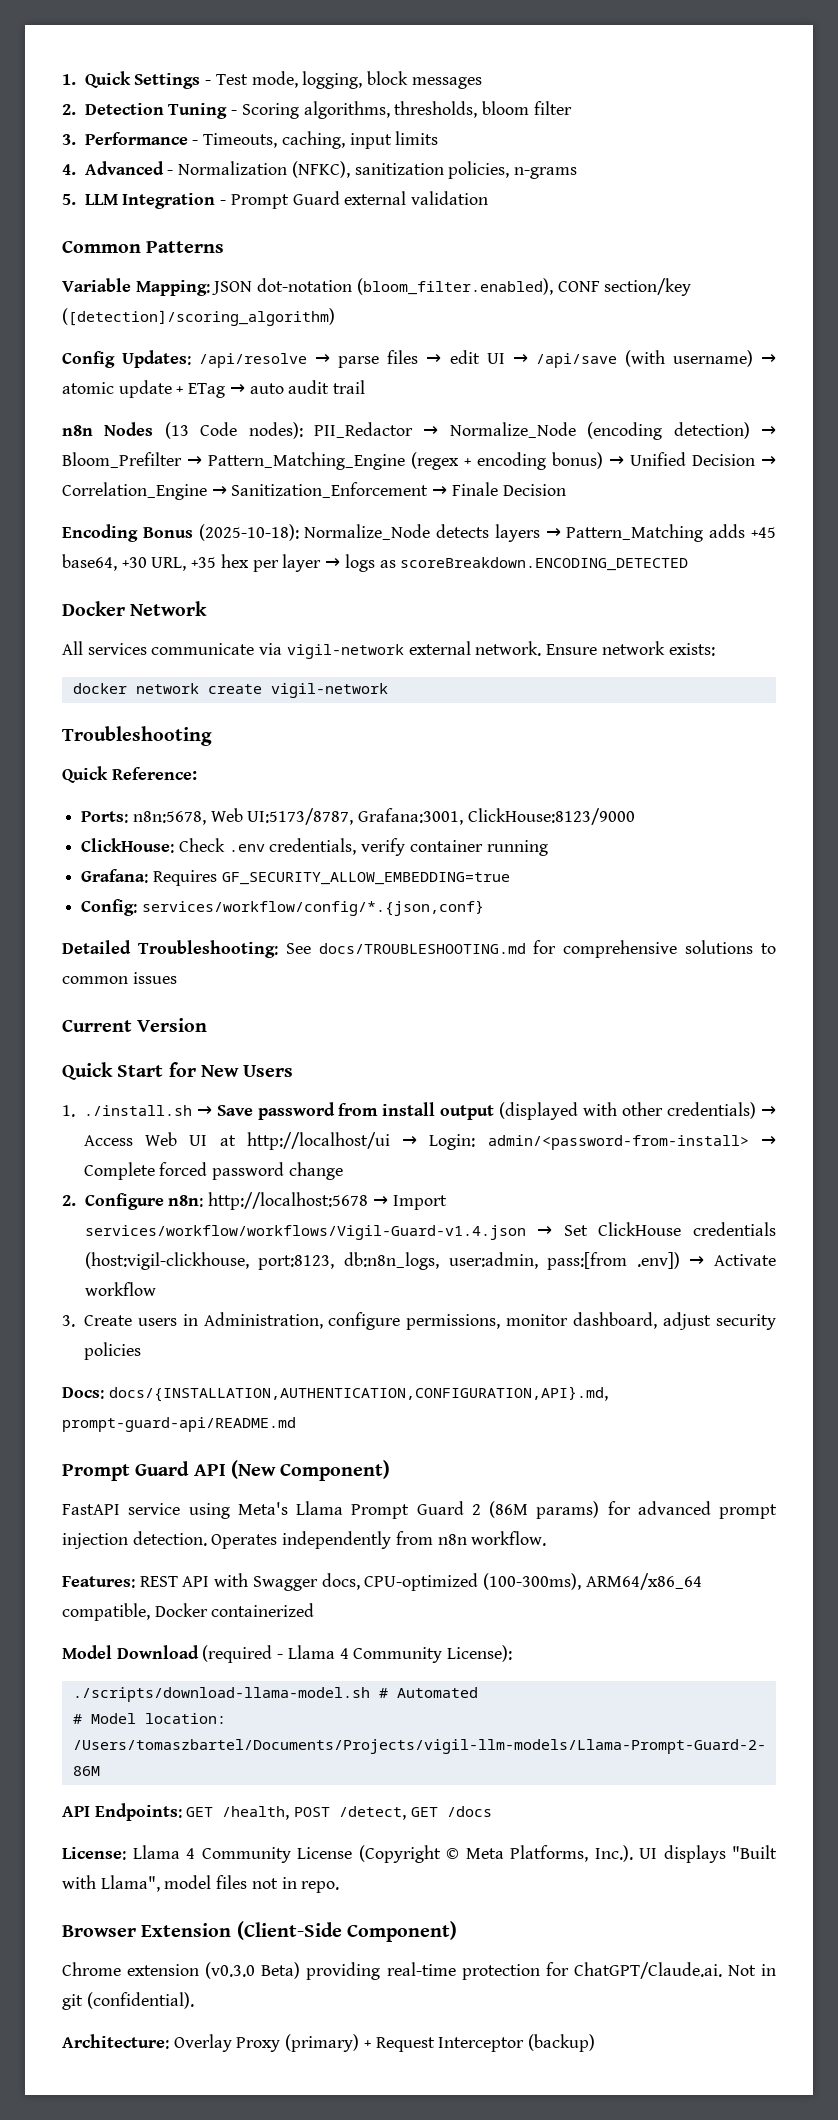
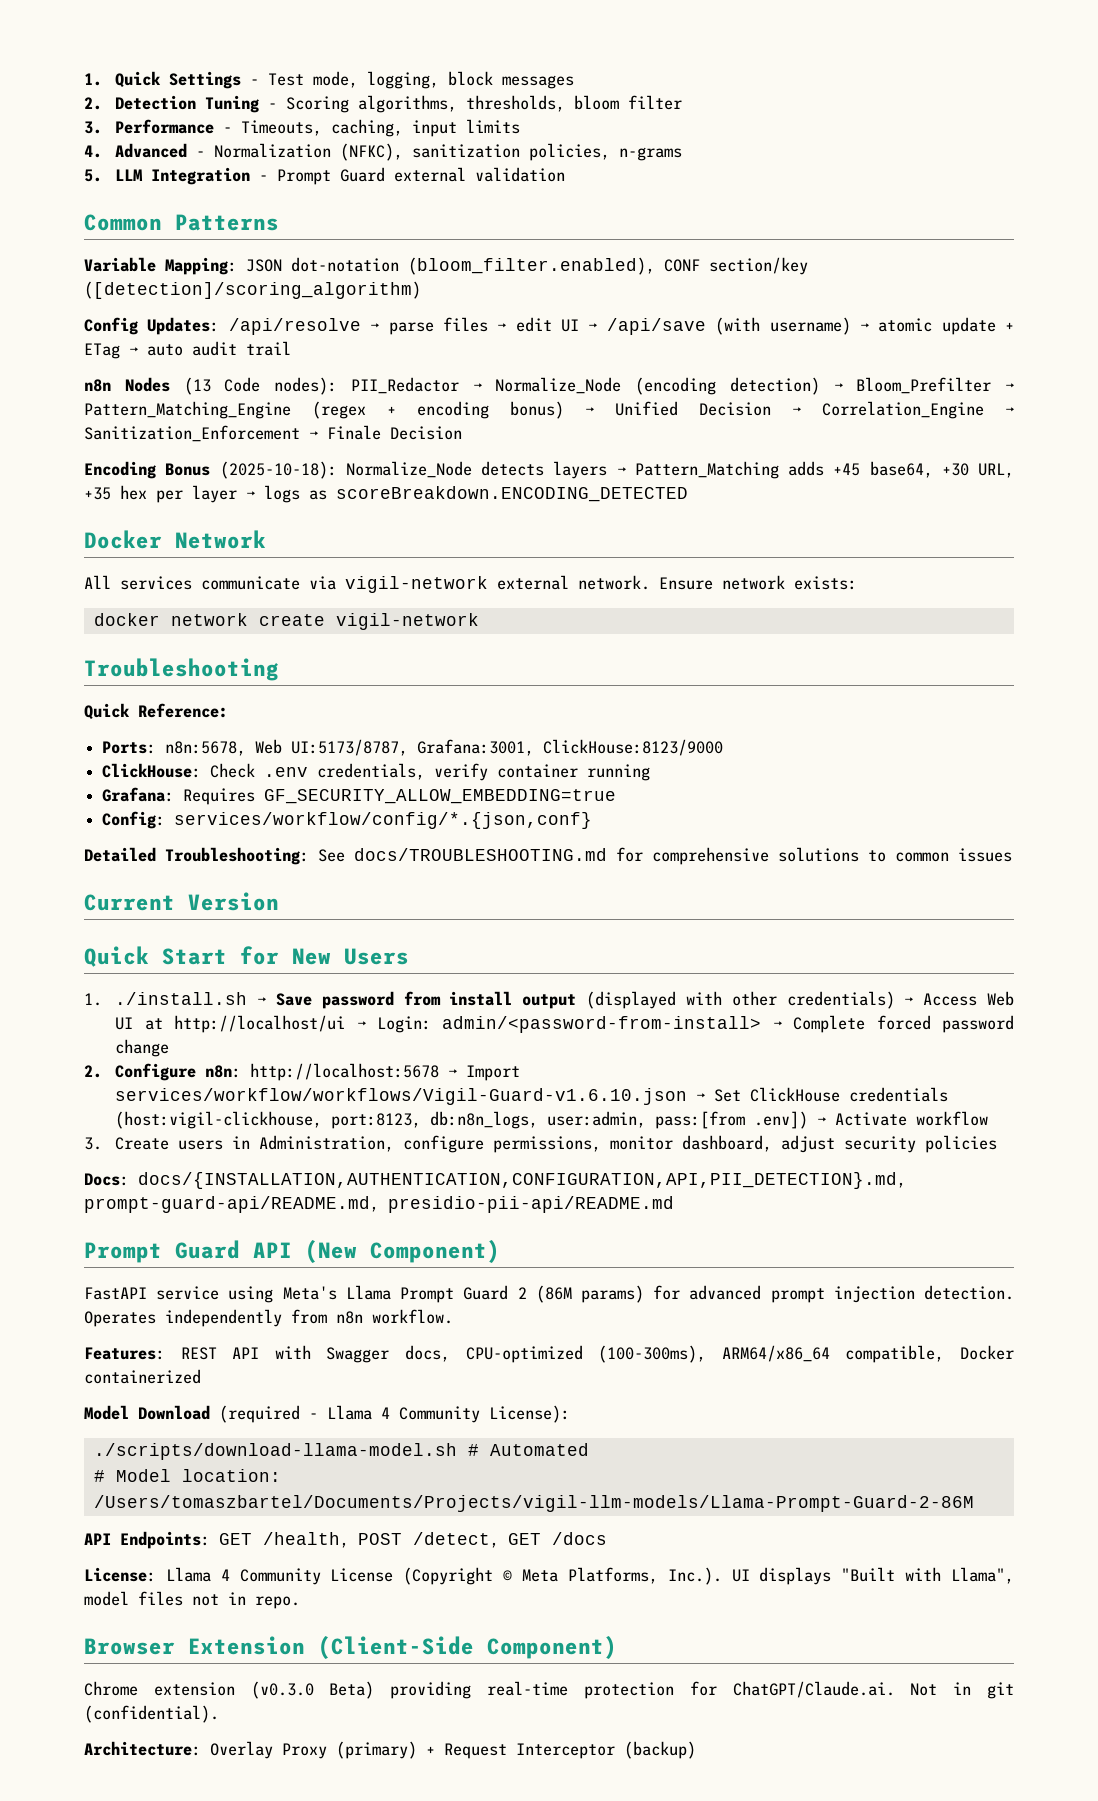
[84,1225,526,1240] services/workflow/workflows/Vigil-Guard-v1.4.json -> [115,1088,688,1105] services/workflow/workflows/Vigil-Guard-v1.6.10.json
[108,1386,608,1402] [62,1417,296,1432] docs/{INSTALLATION,AUTHENTICATION,CONFIGURATION,API}.md, prompt-guard-api/README.md -> [138,1172,906,1189] [84,1196,674,1213] docs/{INSTALLATION,AUTHENTICATION,CONFIGURATION,API,PII_DETECTION}.md, prompt-guard-api/README.md, presidio-pii-api/README.md

